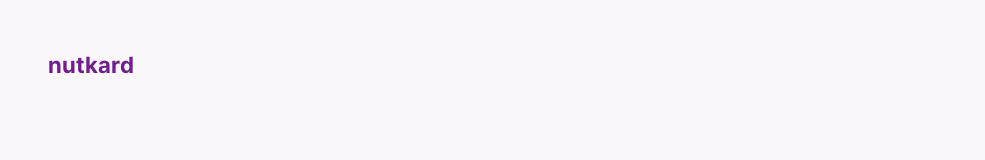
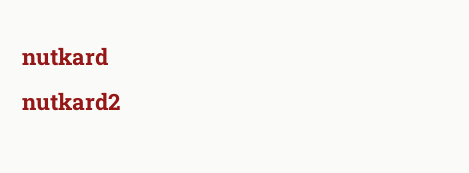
(134, 65) none -> [22,92,120,111] // nutkard2

